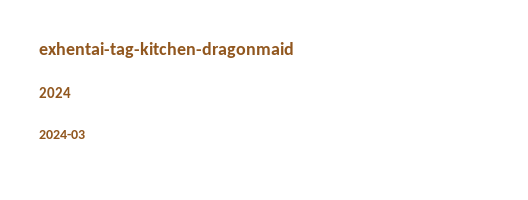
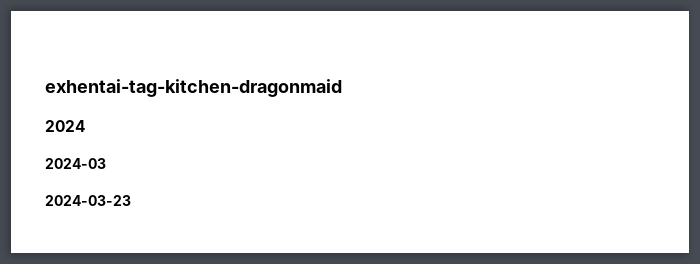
(85, 134) none -> [45,195,131,206] // 2024-03-23

